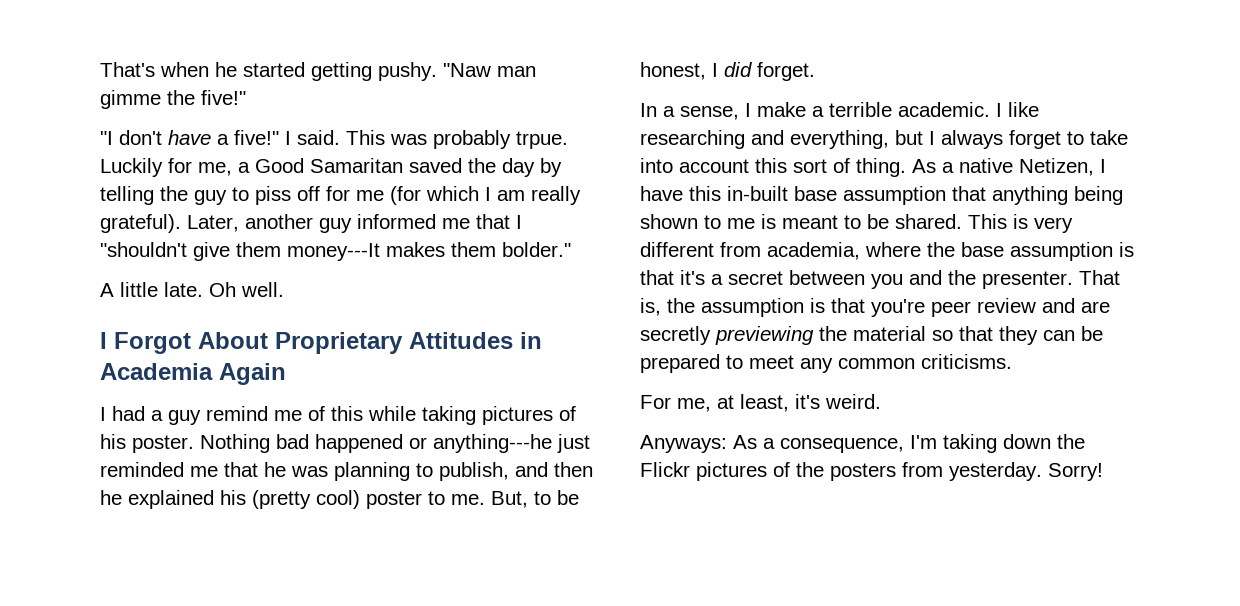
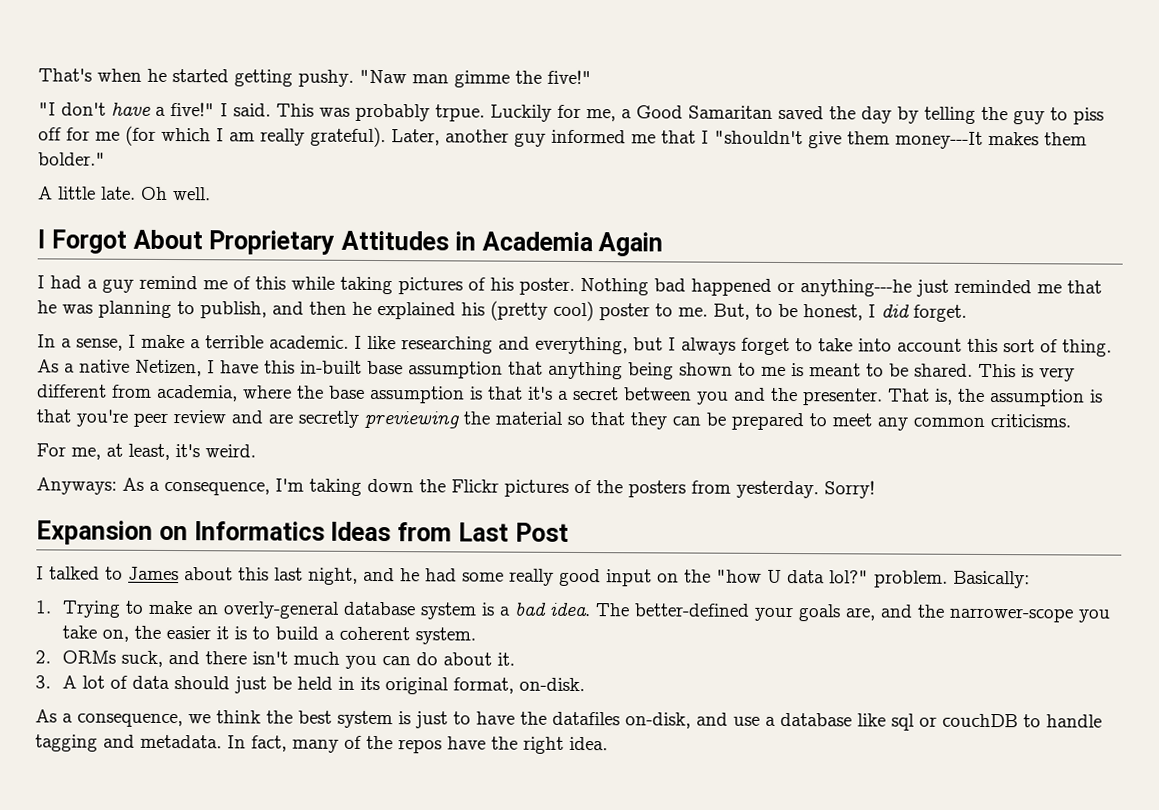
(1103, 472) none -> [36,520,569,545] [36,566,1030,589] [35,600,1112,623] [62,625,477,645] [35,650,516,670] [35,675,586,695] [35,709,1102,731] [35,734,608,754] // Expansion on Informatics Ideas from Last Post // I talked to James about this last night, and he had some really good input on the "how U data lol?" problem. Basically: // 1. Trying to make an overly-general database system is a bad idea. The better-defined your goals are, and the narrower-scope you take on, the easier it is to build a coherent system. // 2. ORMs suck, and there isn't much you can do about it. // 3. A lot of data should just be held in its original format, on-disk. // As a consequence, we think the best system is just to have the datafiles on-disk, and use a database like sql or couchDB to handle tagging and metadata. In fact, many of the repos have the right idea.

